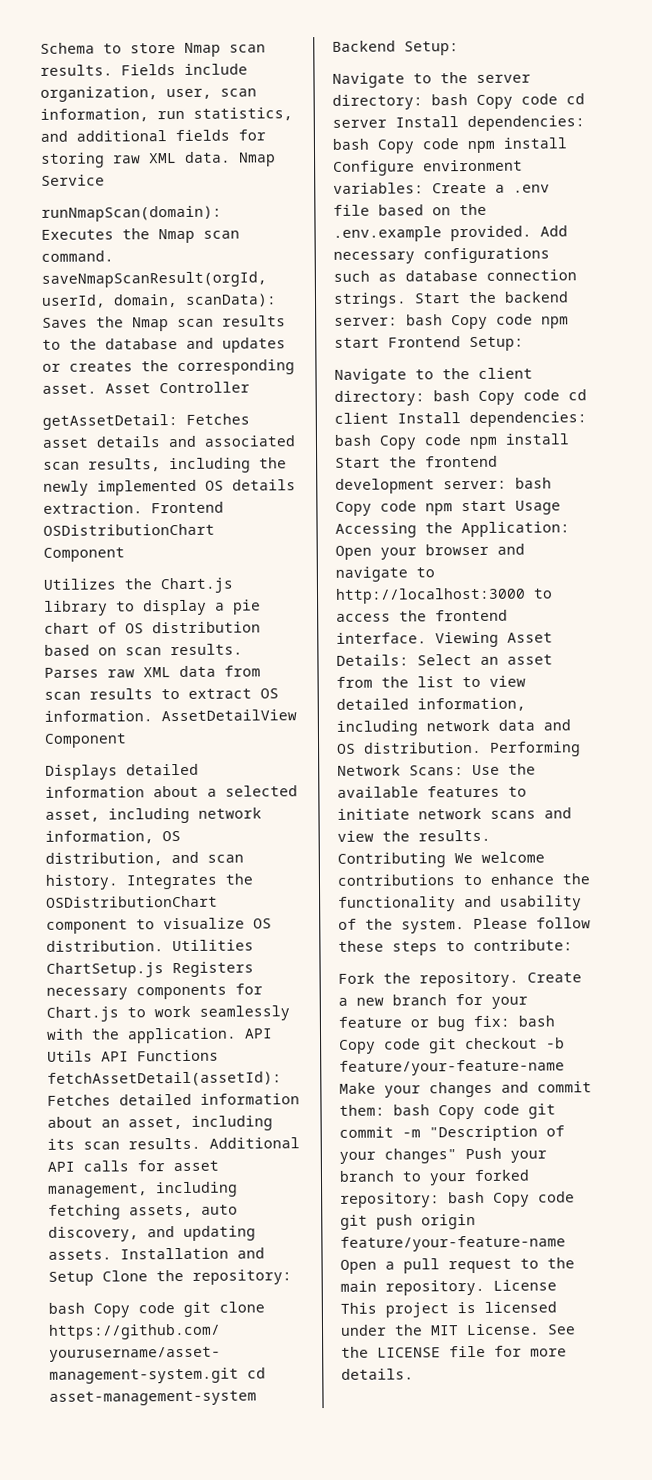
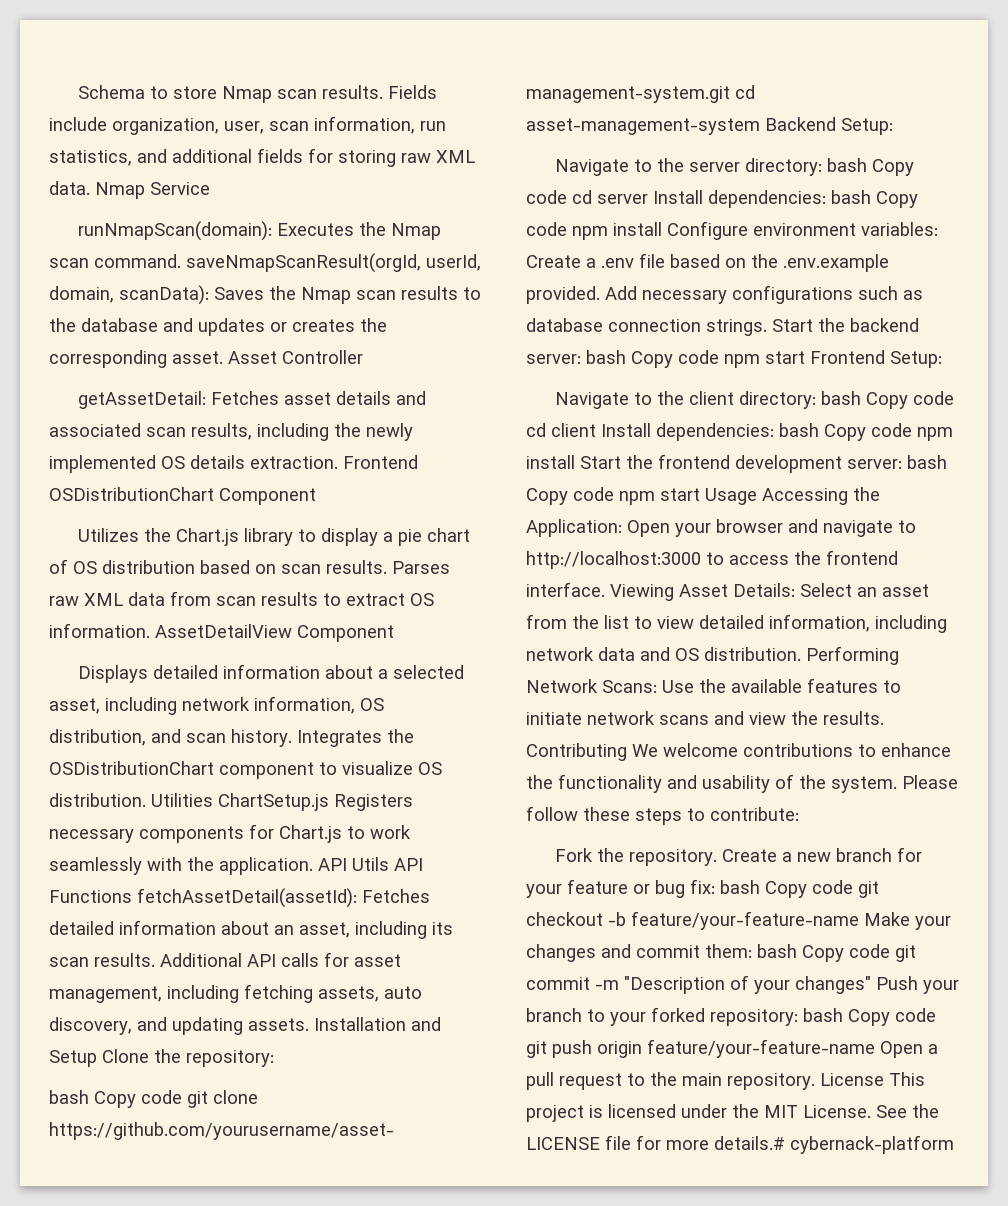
[341,1368,414,1380] details. -> [714,1135,954,1154] details.# cybernack-platform

